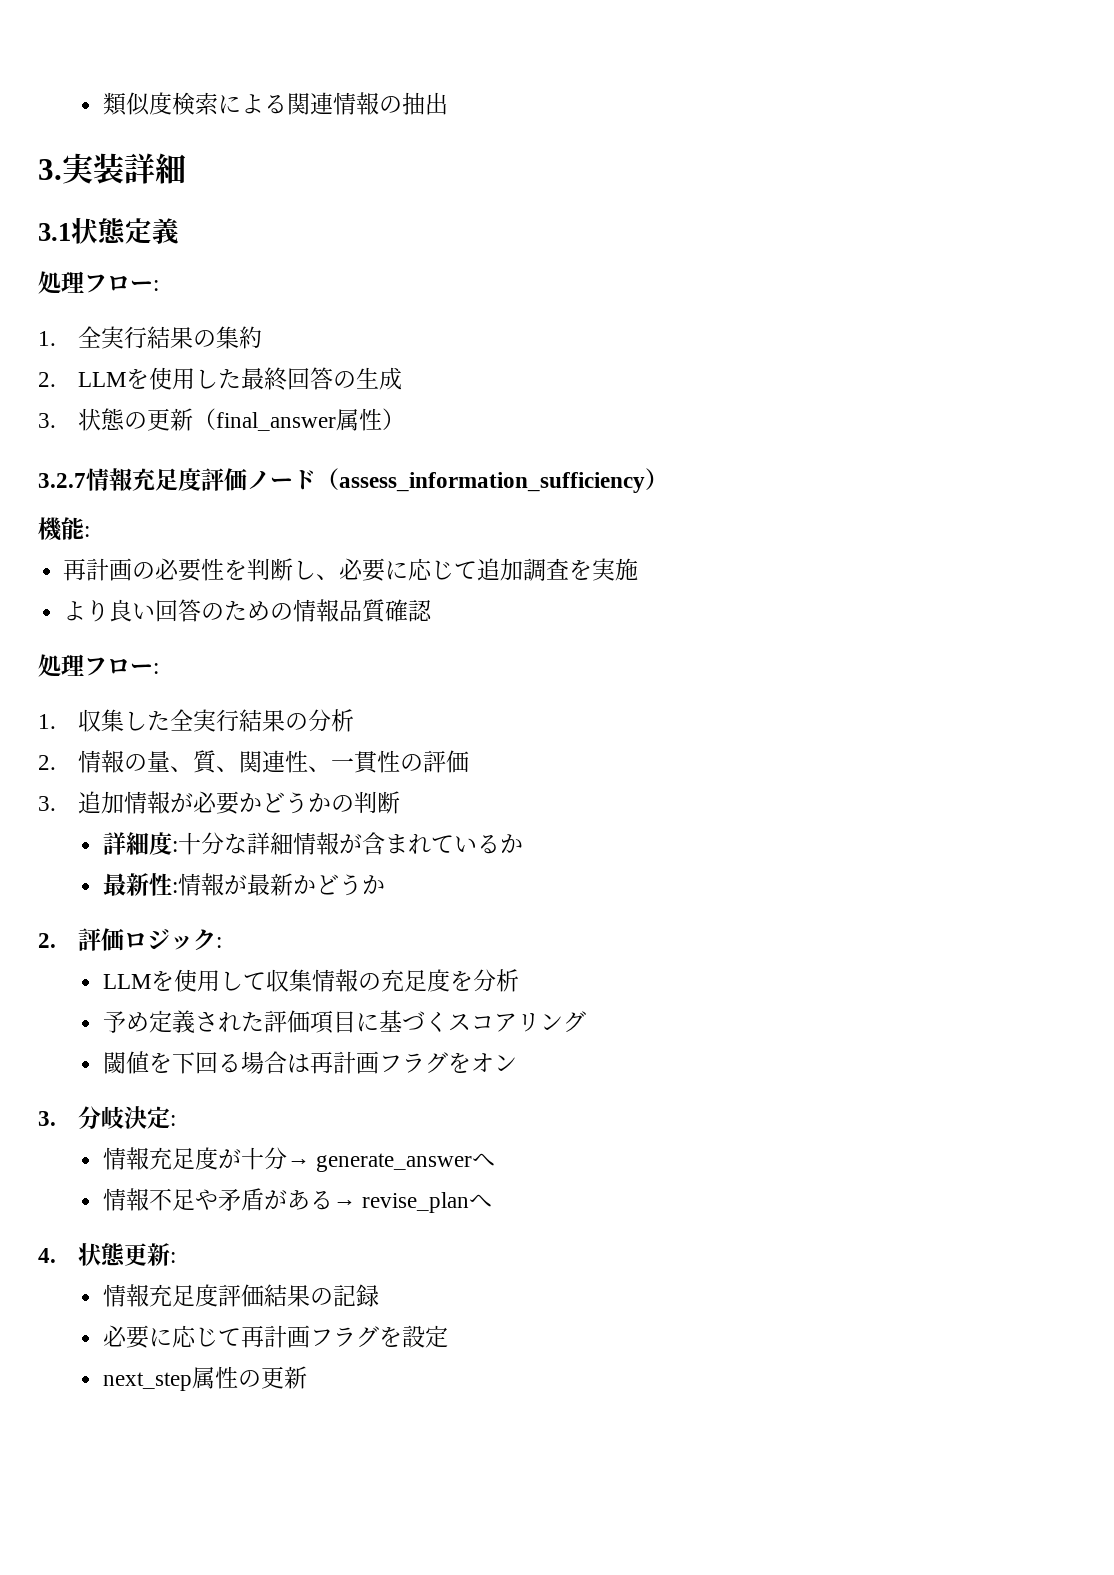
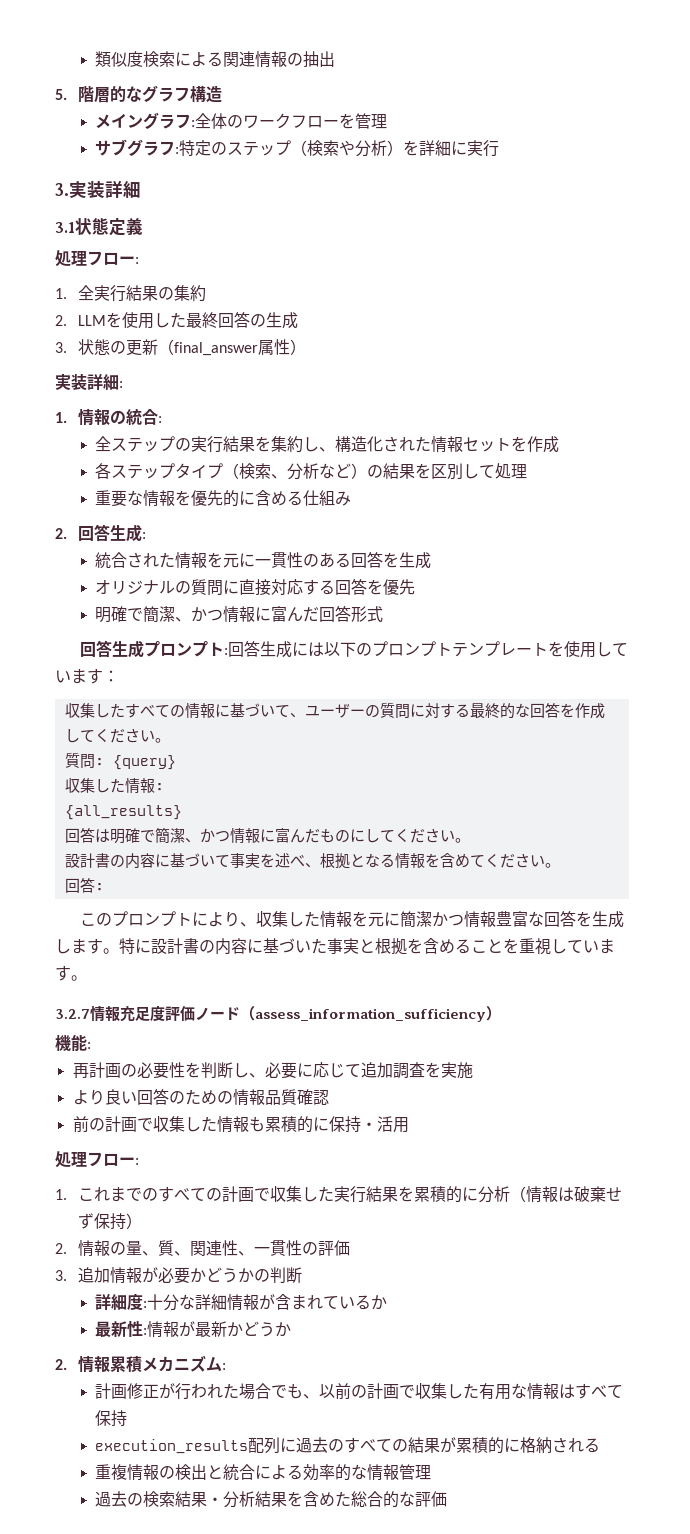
(448, 103) none -> [55,85,222,103] [95,112,388,129] [95,139,500,157] // 5.階層的なグラフ構造 // メイングラフ:全体のワークフローを管理 // サブグラフ:特定のステップ（検索や分析）を詳細に実行
(405, 419) none -> [55,373,123,391] [55,408,162,426] [95,436,560,453] [95,463,528,480] [95,490,352,507] [55,524,146,542] [95,552,432,569] [95,579,416,596] [95,606,384,623] [79,640,628,658] [55,668,119,684] [64,702,605,719] [64,728,170,743] [64,752,176,770] [64,778,164,794] [64,805,182,820] [64,827,470,844] [64,853,560,869] [64,878,104,893] [79,911,624,928] [55,938,615,955] [55,965,87,981] // 実装詳細: // 1.情報の統合: // 全ステップの実行結果を集約し、構造化された情報セットを作成 // 各ステップタイプ（検索、分析など）の結果を区別して処理 // 重要な情報を優先的に含める仕組み // 2.回答生成: // 統合された情報を元に一貫性のある回答を生成 // オリジナルの質問に直接対応する回答を優先 // 明確で簡潔、かつ情報に富んだ回答形式 // 回答生成プロンプト:回答生成には以下のプロンプトテンプレートを使用しています： // 収集したすべての情報に基づいて、ユーザーの質問に対する最終的な回答を作成してください。 // 質問: {query} // 収集した情報: // {all_results} // 回答は明確で簡潔、かつ情報に富んだものにしてください。 // 設計書の内容に基づいて事実を述べ、根拠となる情報を含めてください。 // 回答: // このプロンプトにより、収集した情報を元に簡潔かつ情報豊富な回答を生成します。特に設計書の内容に基づいた事実と根拠を含めることを重視しています。
[38,654,159,677] [38,709,354,732] // 処理フロー: // 1.収集した全実行結果の分析 -> [72,1116,409,1133] [55,1151,139,1168] [55,1186,622,1203] [77,1213,142,1230] // 前の計画で収集した情報も累積的に保持・活用 // 処理フロー: // 1.これまでのすべての計画で収集した実行結果を累積的に分析（情報は破棄せず保持）
[77,928,222,951] [102,969,519,992] [102,1010,586,1034] [102,1051,517,1074] [38,1106,176,1130] [102,1147,496,1172] [102,1188,493,1213] [38,1243,176,1266] [102,1284,379,1307] [102,1325,448,1349] [102,1366,307,1391] 評価ロジック: // LLMを使用して収集情報の充足度を分析 // 予め定義された評価項目に基づくスコアリング // 閾値を下回る場合は再計画フラグをオン // 3.分岐決定: // 情報充足度が十分→ generate_answerへ // 情報不足や矛盾がある→ revise_planへ // 4.状態更新: // 情報充足度評価結果の記録 // 必要に応じて再計画フラグを設定 // next_step属性の更新 -> [77,1355,226,1373] [95,1383,624,1400] [95,1410,128,1427] [95,1437,601,1454] [95,1464,432,1481] [95,1491,448,1508] 情報累積メカニズム: // 計画修正が行われた場合でも、以前の計画で収集した有用な情報はすべて保持 // execution_results配列に過去のすべての結果が累積的に格納される // 重複情報の検出と統合による効率的な情報管理 // 過去の検索結果・分析結果を含めた総合的な評価

